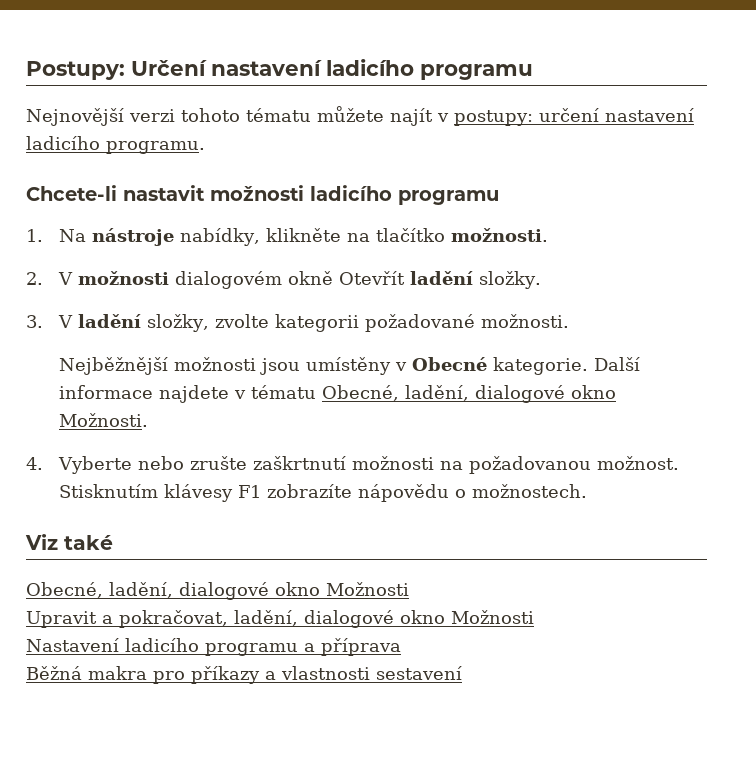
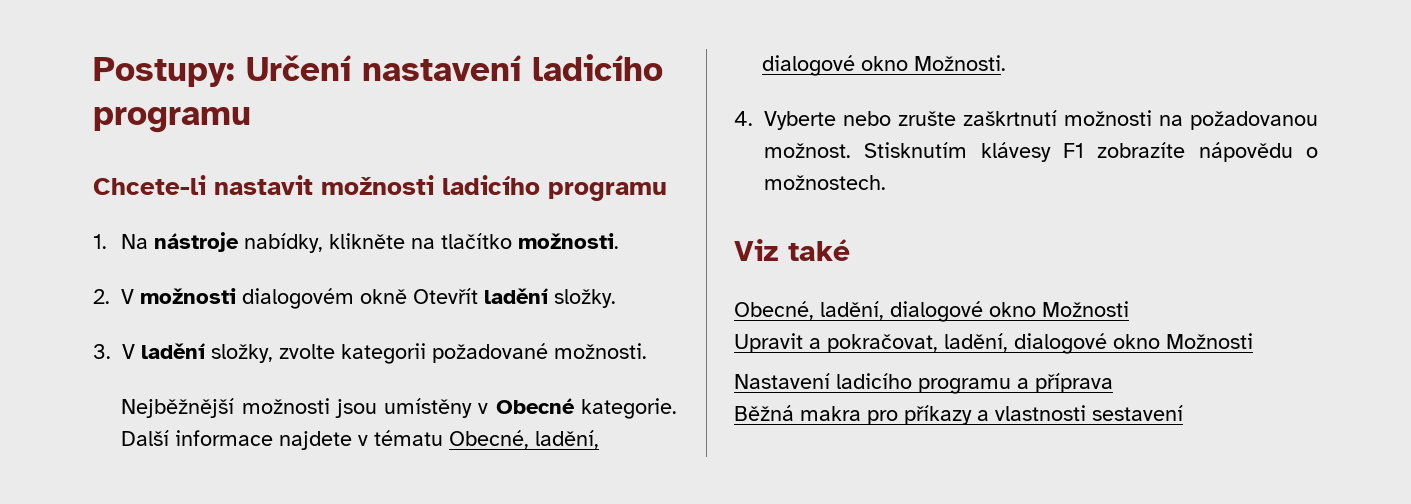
[26,106,694,126] [26,136,205,154] // Nejnovější verzi tohoto tématu můžete najít v postupy: určení nastavení ladicího programu. -> (251, 120) none

